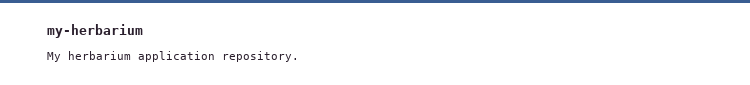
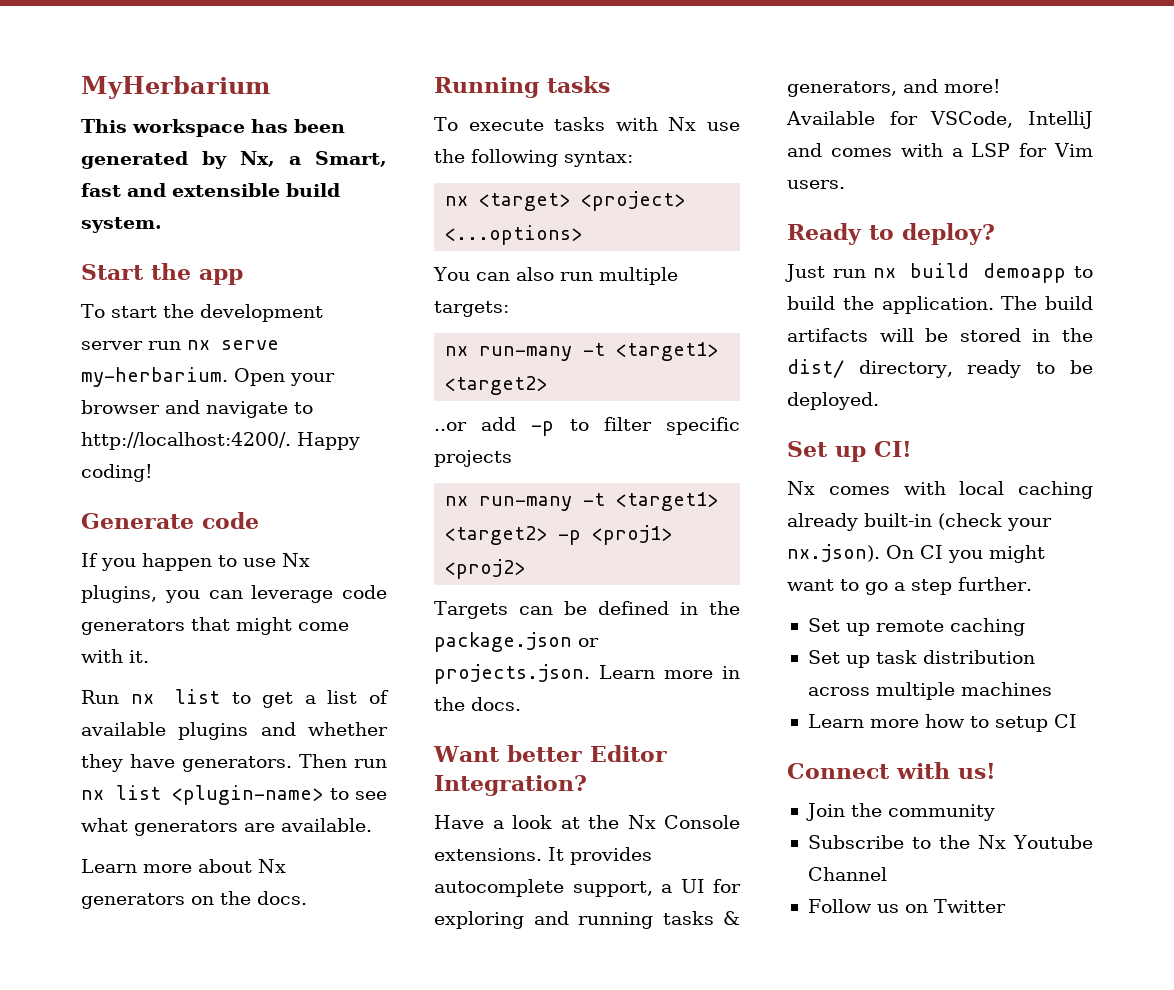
[47,24,143,38] [47,51,299,62] my-herbarium // My herbarium application repository. -> [81,76,270,99] [81,119,345,137] [81,151,387,169] [81,183,340,197] [81,217,162,233] [81,263,243,285] [81,304,323,322] [81,340,279,350] [81,367,335,387] [81,400,313,418] [81,432,360,450] [81,464,153,482] [81,512,259,529] [81,553,310,571] [81,585,387,603] [81,617,349,635] [81,649,149,663] [81,689,389,708] [81,722,388,740] [81,754,387,772] [81,785,387,805] [81,818,372,836] [81,859,286,873] [81,891,307,909] [434,76,610,98] [434,117,740,131] [434,149,633,167] [445,191,686,211] [445,225,583,245] [433,267,678,285] [434,301,509,317] [445,342,719,361] [445,376,548,395] [434,417,740,436] [434,450,512,467] [445,492,719,511] [445,525,673,545] [445,559,526,579] [434,601,740,619] [434,632,599,652] [434,664,740,684] [434,697,521,711] [433,745,667,762] [434,775,587,796] [434,815,740,829] [434,847,652,865] [434,879,741,897] [434,911,740,929] [787,79,1001,97] [786,111,1093,129] [787,143,1093,157] [787,180,845,189] [787,223,995,245] [785,263,1093,283] [787,296,1093,314] [787,328,1093,342] [787,359,1093,378] [787,392,879,410] [787,441,912,462] [787,481,1093,499] [787,513,1052,531] [787,544,1045,563] [787,577,1032,595] [807,618,1025,636] [807,650,1035,668] [807,682,1052,700] [807,714,1077,732] [787,762,996,779] [805,803,995,821] [807,835,1094,849] [807,867,887,881] [807,899,1006,913] MyHerbarium // This workspace has been generated by Nx, a Smart, fast and extensible build system. // Start the app // To start the development server run nx serve my-herbarium. Open your browser and navigate to http://localhost:4200/. Happy coding! // Generate code // If you happen to use Nx plugins, you can leverage code generators that might come with it. // Run nx list to get a list of available plugins and whether they have generators. Then run nx list <plugin-name> to see what generators are available. // Learn more about Nx generators on the docs. // Running tasks // To execute tasks with Nx use the following syntax: // nx <target> <project> <...options> // You can also run multiple targets: // nx run-many -t <target1> <target2> // ..or add -p to filter specific projects // nx run-many -t <target1> <target2> -p <proj1> <proj2> // Targets can be defined in the package.json or projects.json. Learn more in the docs. // Want better Editor Integration? // Have a look at the Nx Console extensions. It provides autocomplete support, a UI for exploring and running tasks & generators, and more! Available for VSCode, IntelliJ and comes with a LSP for Vim users. // Ready to deploy? // Just run nx build demoapp to build the application. The build artifacts will be stored in the dist/ directory, ready to be deployed. // Set up CI! // Nx comes with local caching already built-in (check your nx.json). On CI you might want to go a step further. // Set up remote caching // Set up task distribution across multiple machines // Learn more how to setup CI // Connect with us! // Join the community // Subscribe to the Nx Youtube Channel // Follow us on Twitter

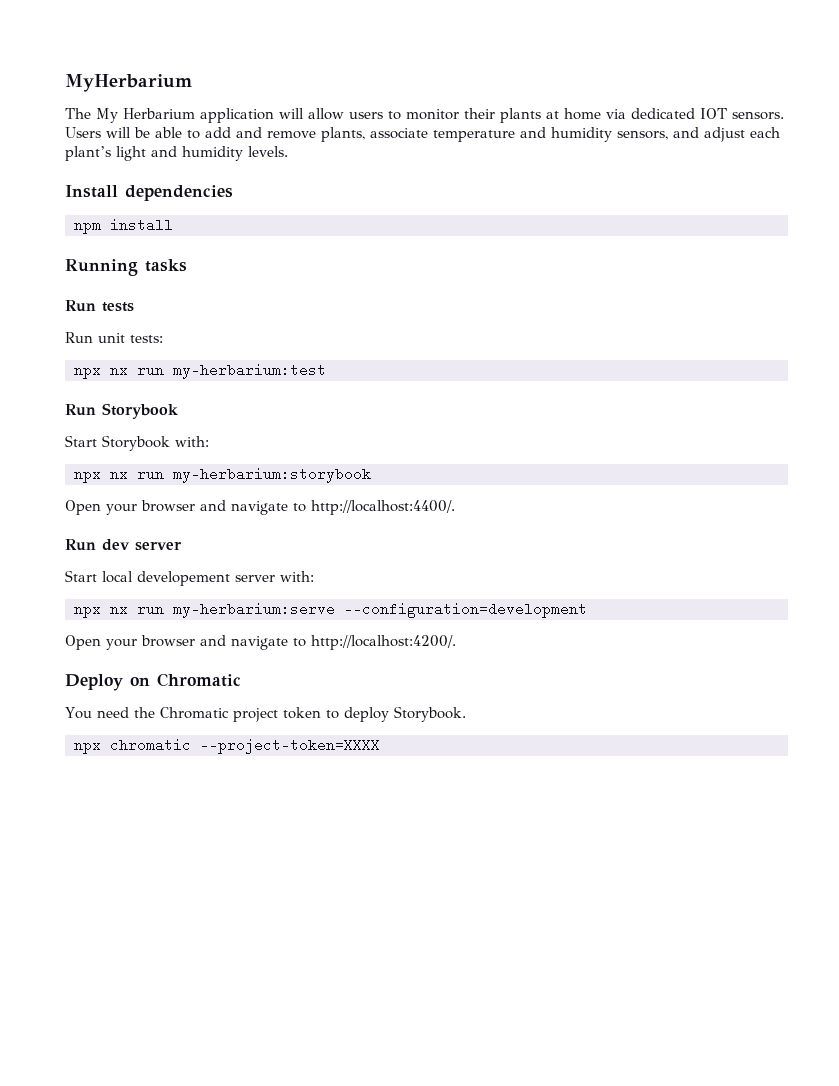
[81,119,345,137] [81,151,387,169] [81,183,340,197] [81,217,162,233] [81,263,243,285] [81,304,323,322] [81,340,279,350] [81,367,228,387] This workspace has been generated by Nx, a Smart, fast and extensible build system. // Start the app // To start the development server run nx serve my-herbarium. -> [65,108,784,123] [65,127,780,142] [65,146,288,161] [65,185,233,201] [74,218,173,234] [65,259,187,276] [65,300,134,312] [65,332,163,343] [74,363,326,379] [65,403,178,419] [65,435,209,451] [74,467,371,483] [65,500,455,515] [65,539,182,551] [65,570,314,586] [74,602,587,618] The My Herbarium application will allow users to monitor their plants at home via dedicated IOT sensors. Users will be able to add and remove plants, associate temperature and humidity sensors, and adjust each plant’s light and humidity levels. // Install dependencies // npm install // Running tasks // Run tests // Run unit tests: // npx nx run my-herbarium:test // Run Storybook // Start Storybook with: // npx nx run my-herbarium:storybook // Open your browser and navigate to http://localhost:4400/. // Run dev server // Start local developement server with: // npx nx run my-herbarium:serve --configuration=development //
[297,432,360,450] [81,464,153,482] [81,512,259,529] [81,553,310,571] [81,585,387,603] [81,617,349,635] [81,649,149,663] [81,689,389,708] [81,722,388,740] [81,754,387,772] [81,785,387,805] [81,818,372,836] [81,859,286,873] [81,891,307,909] [434,76,610,98] [434,117,740,131] [434,149,633,167] [445,191,686,211] [445,225,583,245] [433,267,678,285] [434,301,509,317] [445,342,719,361] [445,376,548,395] [434,417,740,436] [434,450,512,467] [445,492,719,511] [445,525,673,545] [445,559,526,579] [434,601,740,619] [434,632,599,652] [434,664,740,684] [434,697,521,711] [433,745,667,762] [434,775,587,796] [434,815,740,829] [434,847,652,865] [434,879,741,897] [434,911,740,929] [787,79,1001,97] [786,111,1093,129] [787,143,1093,157] [787,180,845,189] [787,223,995,245] [785,263,1093,283] [787,296,1093,314] [787,328,1093,342] [787,359,1093,378] [787,392,879,410] [787,441,912,462] [787,481,1093,499] [787,513,1052,531] [787,544,1045,563] [787,577,1032,595] [807,618,1025,636] [807,650,1035,668] [807,682,1052,700] [807,714,1077,732] [787,762,996,779] [805,803,995,821] [807,835,1094,849] [807,867,887,881] [807,899,1006,913] Happy coding! // Generate code // If you happen to use Nx plugins, you can leverage code generators that might come with it. // Run nx list to get a list of available plugins and whether they have generators. Then run nx list <plugin-name> to see what generators are available. // Learn more about Nx generators on the docs. // Running tasks // To execute tasks with Nx use the following syntax: // nx <target> <project> <...options> // You can also run multiple targets: // nx run-many -t <target1> <target2> // ..or add -p to filter specific projects // nx run-many -t <target1> <target2> -p <proj1> <proj2> // Targets can be defined in the package.json or projects.json. Learn more in the docs. // Want better Editor Integration? // Have a look at the Nx Console extensions. It provides autocomplete support, a UI for exploring and running tasks & generators, and more! Available for VSCode, IntelliJ and comes with a LSP for Vim users. // Ready to deploy? // Just run nx build demoapp to build the application. The build artifacts will be stored in the dist/ directory, ready to be deployed. // Set up CI! // Nx comes with local caching already built-in (check your nx.json). On CI you might want to go a step further. // Set up remote caching // Set up task distribution across multiple machines // Learn more how to setup CI // Connect with us! // Join the community // Subscribe to the Nx Youtube Channel // Follow us on Twitter -> [65,673,241,691] [65,706,466,722] [74,738,380,754] // Deploy on Chromatic // You need the Chromatic project token to deploy Storybook. // npx chromatic --project-token=XXXX

